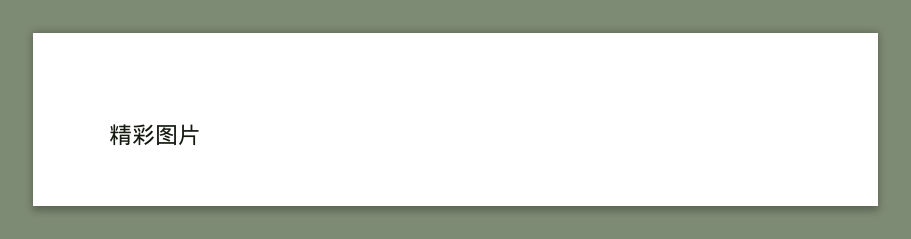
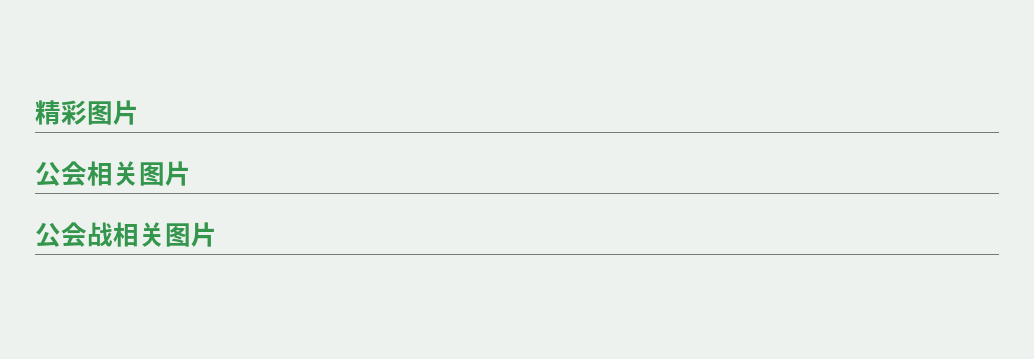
(201, 135) none -> [35,161,191,186] [35,222,217,247] // 公会相关图片 // 公会战相关图片

